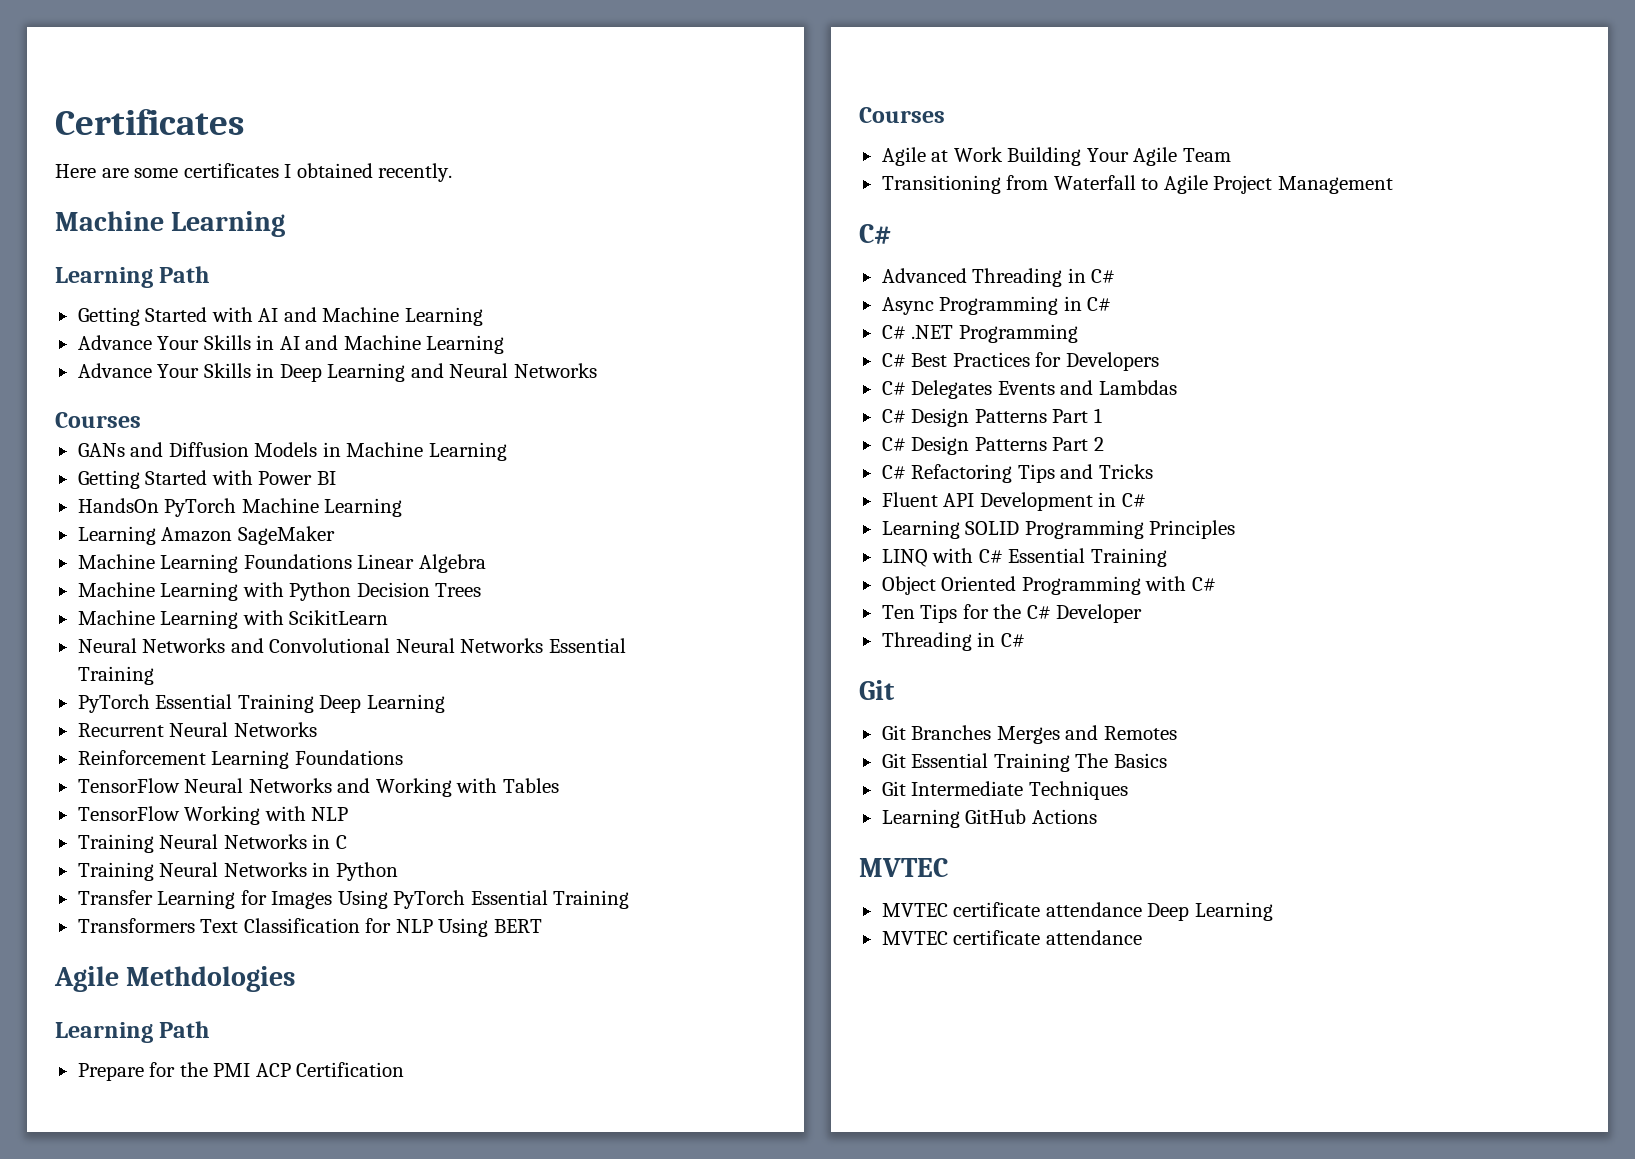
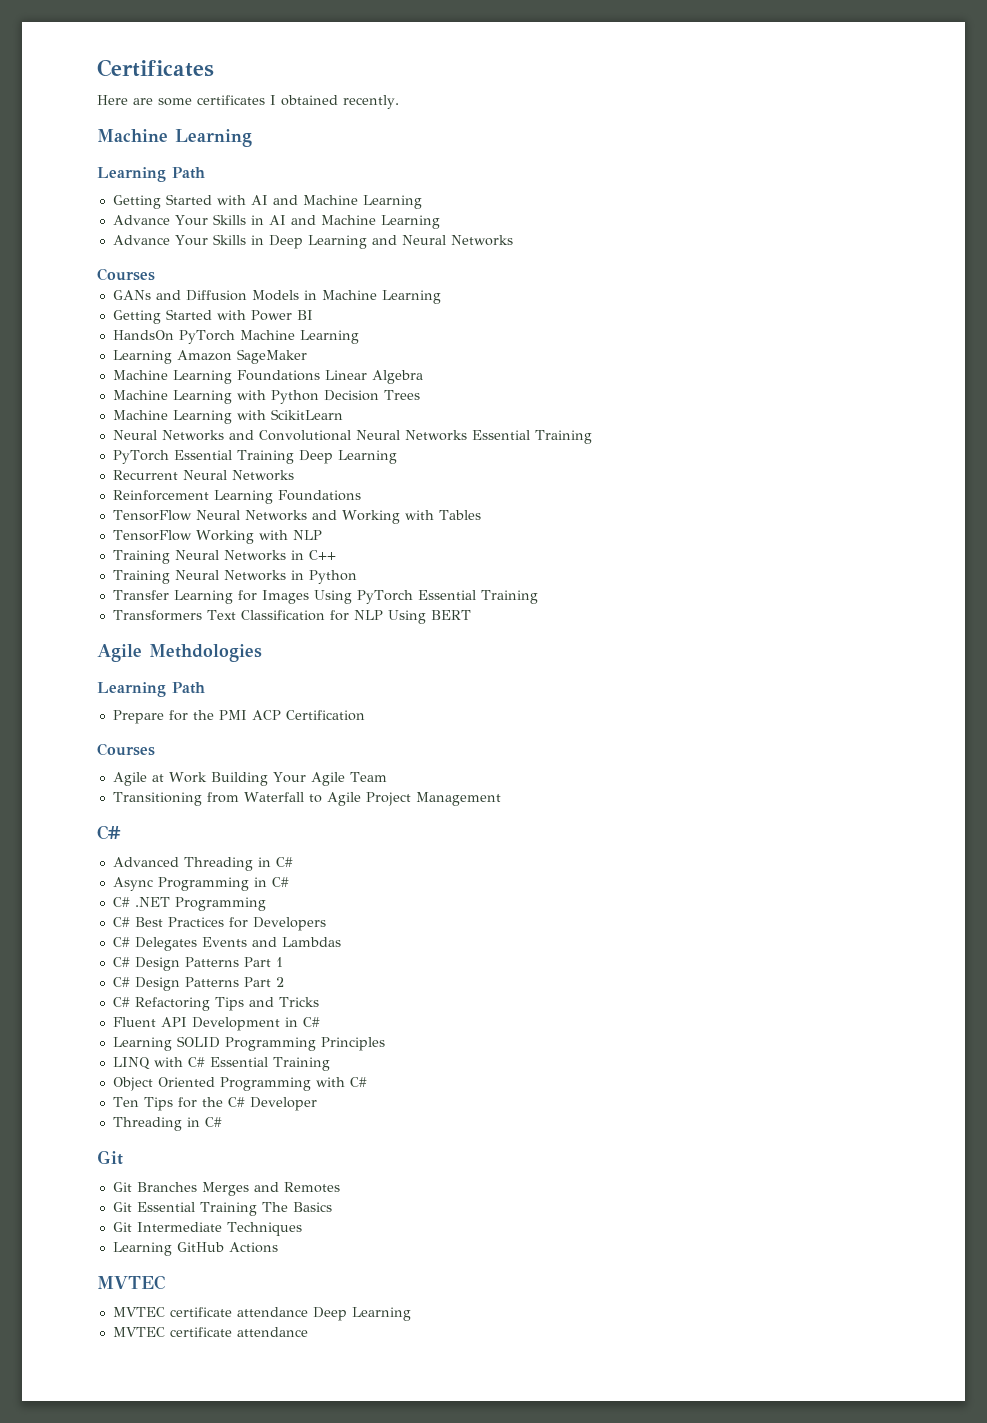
[335,835,347,849] C -> [308,550,336,560] C++

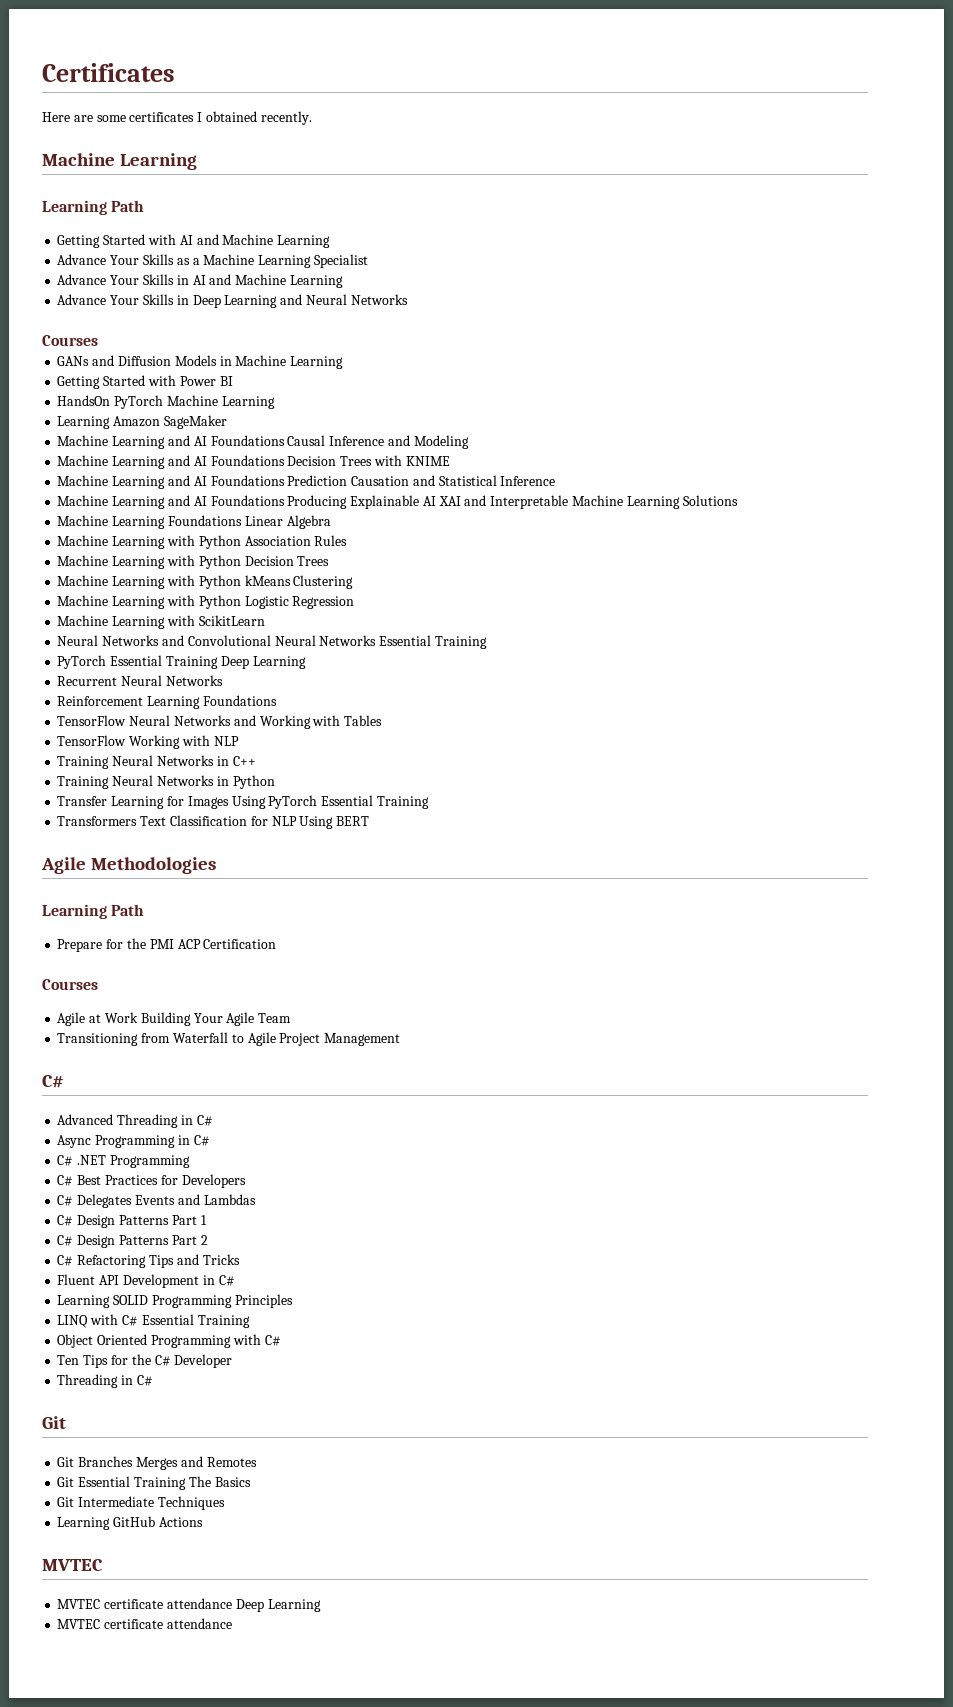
(422, 202) none -> [57,254,368,268] // Advance Your Skills as a Machine Learning Specialist
(307, 356) none -> [57,435,469,449] [57,455,450,469] [57,475,556,489] [57,495,738,509] // Machine Learning and AI Foundations Causal Inference and Modeling // Machine Learning and AI Foundations Decision Trees with KNIME // Machine Learning and AI Foundations Prediction Causation and Statistical Inference // Machine Learning and AI Foundations Producing Explainable AI XAI and Interpretable Machine Learning Solutions
(423, 377) none -> [57,535,348,549] // Machine Learning with Python Association Rules
(420, 395) none -> [57,575,354,589] [57,595,355,609] // Machine Learning with Python kMeans Clustering // Machine Learning with Python Logistic Regression
[149,644,262,662] Methdologies -> [91,857,217,874] Methodologies

